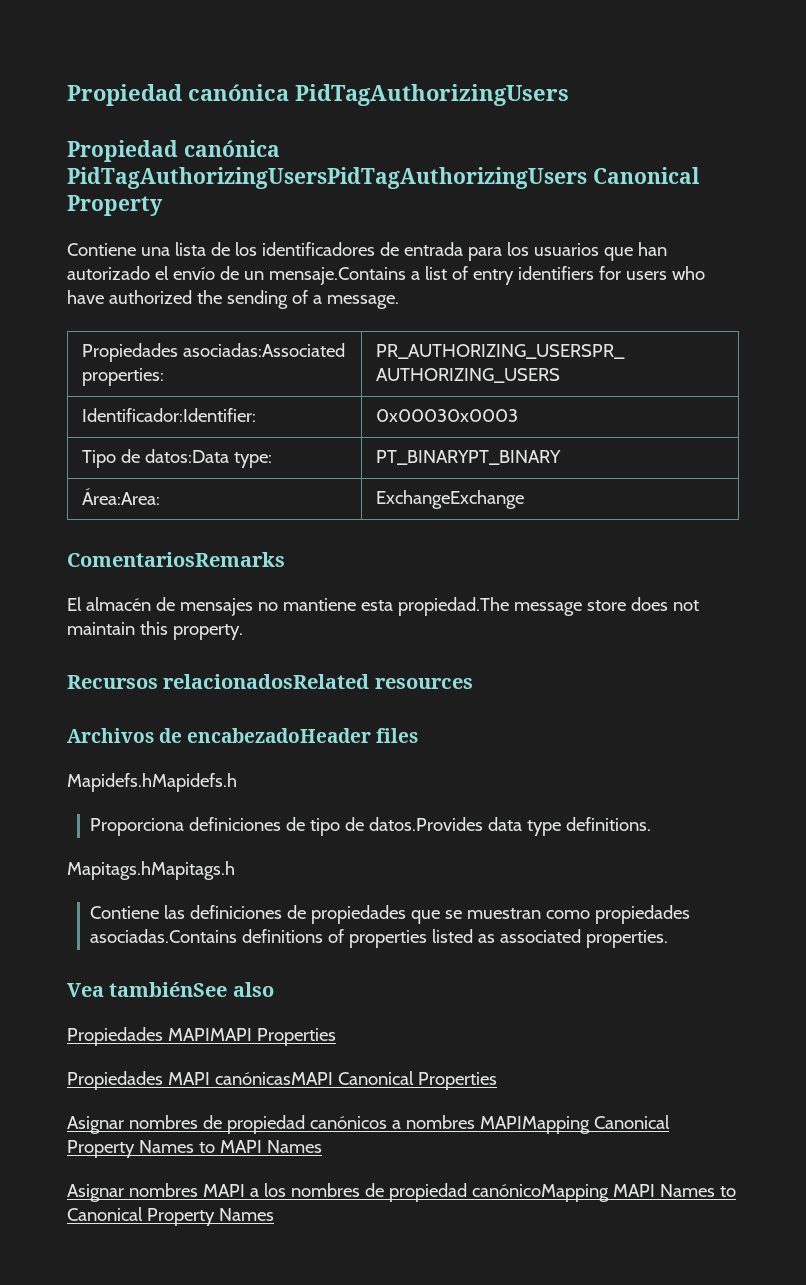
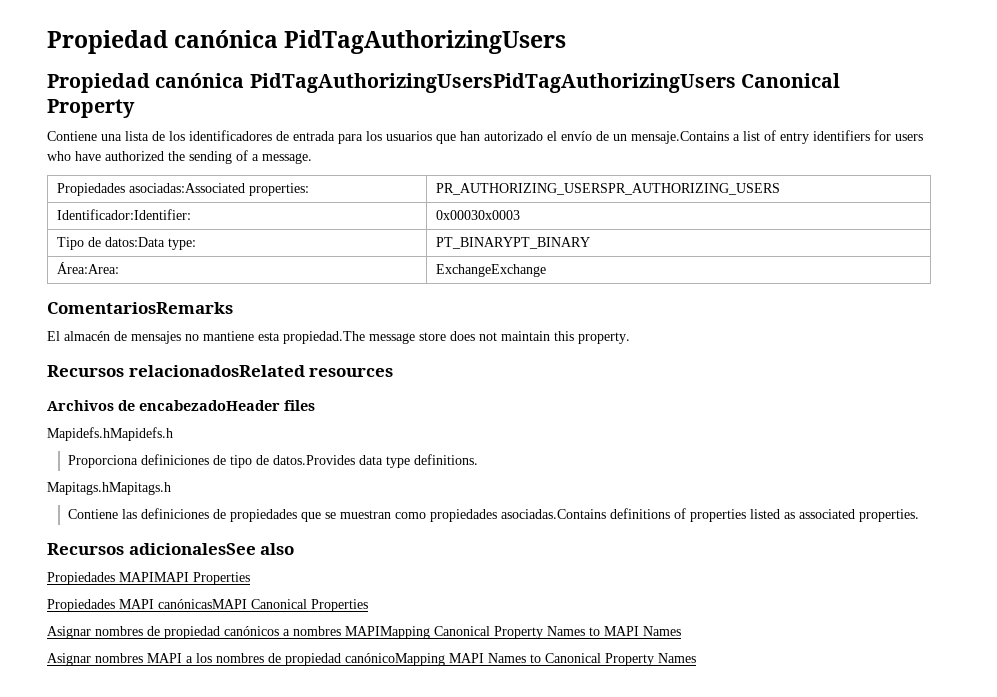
[67,982,228,997] Vea tambiénSee -> [47,543,256,555] Recursos adicionalesSee

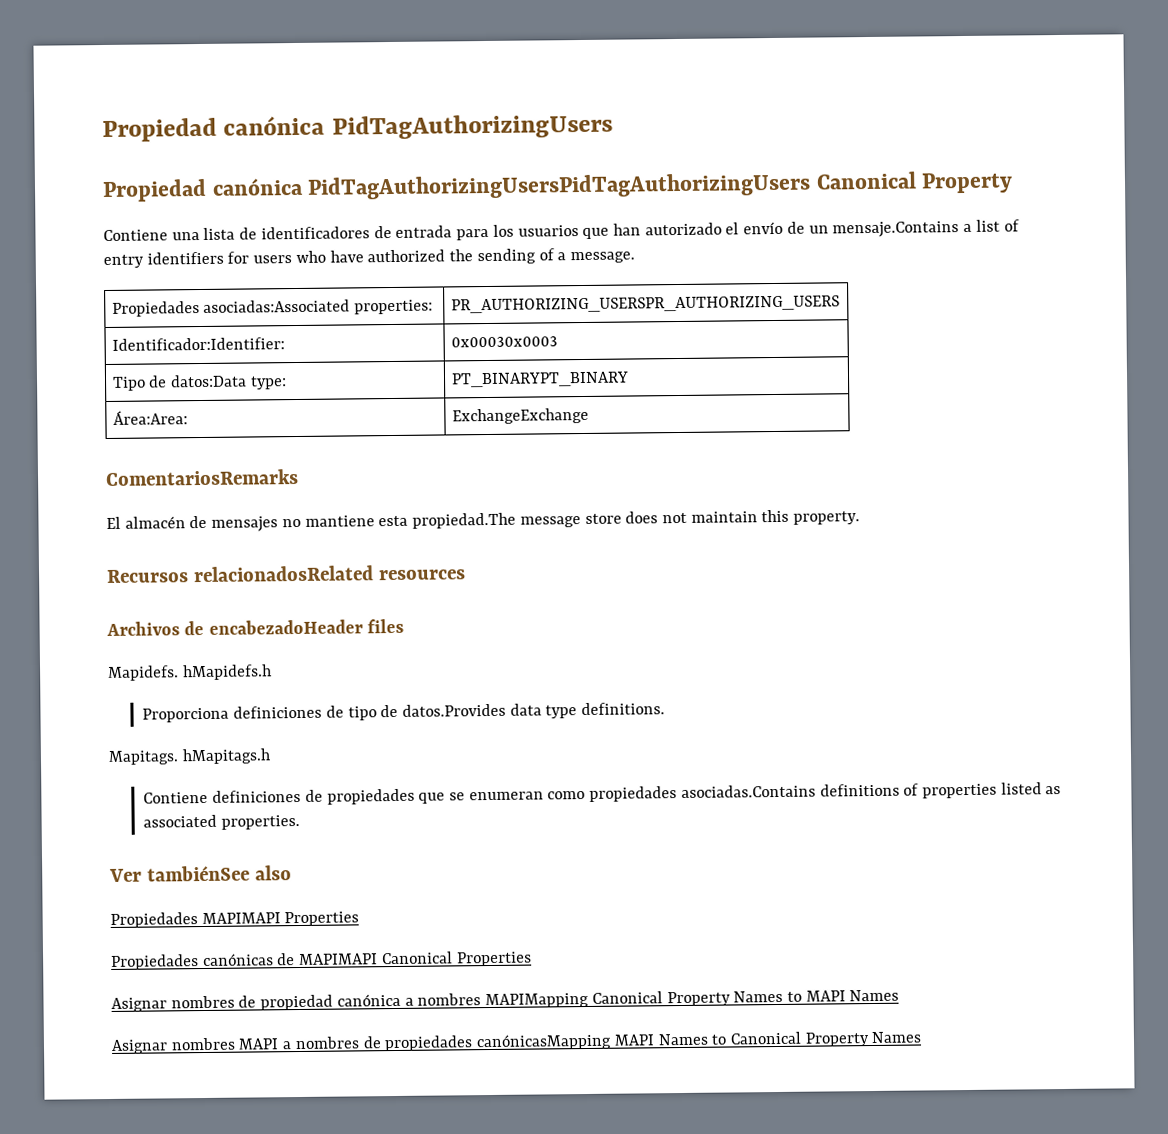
[169,131,185,141] los -> (258, 233) none
[47,427,173,441] Mapidefs.hMapidefs.h -> [108,664,272,681] Mapidefs. hMapidefs.h
[47,482,171,495] [67,509,137,519] Mapitags.hMapitags.h // Contiene las -> [108,748,271,765] [143,791,209,804] Mapitags. hMapitags.h // Contiene
[339,510,391,519] muestran -> [468,791,544,801] enumeran
[47,543,256,555] Recursos adicionalesSee -> [109,865,250,882] Ver tambiénSee
[119,599,247,609] MAPI canónicasMAPI -> [202,953,379,967] canónicas de MAPIMAPI
[224,626,279,636] canónicos -> [336,993,401,1007] canónica
[196,653,445,666] los nombres de propiedad canónicoMapping -> [294,1033,613,1052] nombres de propiedades canónicasMapping

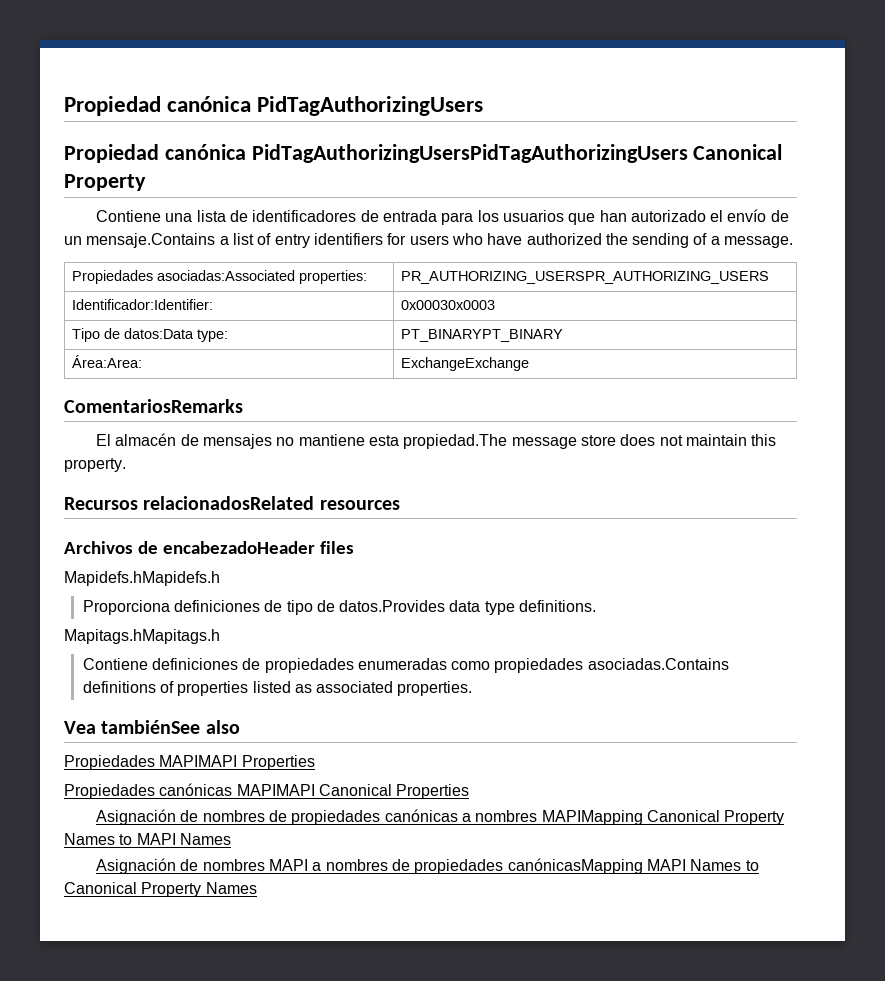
[108,664,272,681] Mapidefs. hMapidefs.h -> [64,571,220,586] Mapidefs.hMapidefs.h
[108,748,271,765] Mapitags. hMapitags.h -> [64,629,220,644] Mapitags.hMapitags.h
[418,791,544,804] que se enumeran -> [357,658,447,670] enumeradas
[109,868,142,882] Ver -> [64,721,96,734] Vea
[277,953,296,966] de -> (233, 789) none
[111,993,401,1012] Asignar nombres de propiedad canónica -> [96,809,458,825] Asignación de nombres de propiedades canónicas
[111,1039,168,1054] Asignar -> [96,858,199,874] Asignación de

